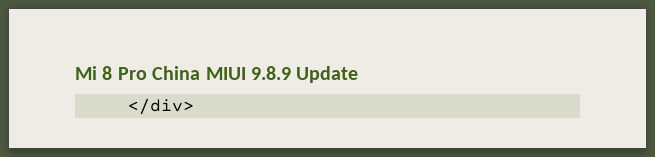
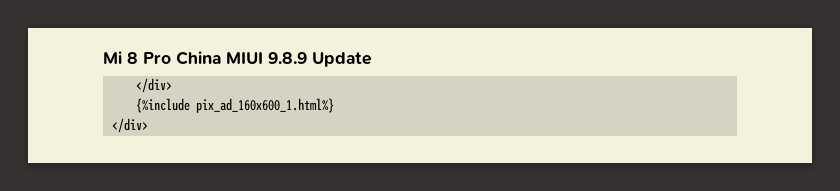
(194, 106) none -> [135,98,334,113] [111,118,148,132] // {%include pix_ad_160x600_1.html%} // </div>

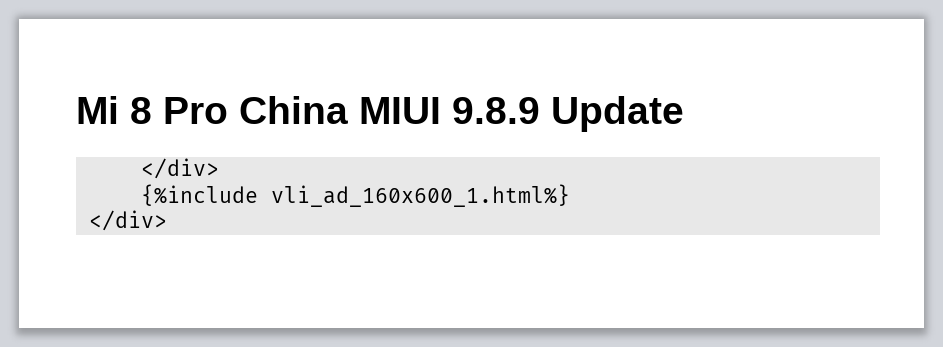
[195,98,334,113] pix_ad_160x600_1.html%} -> [270,184,570,207] vli_ad_160x600_1.html%}

